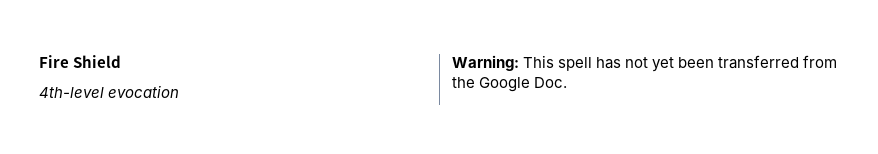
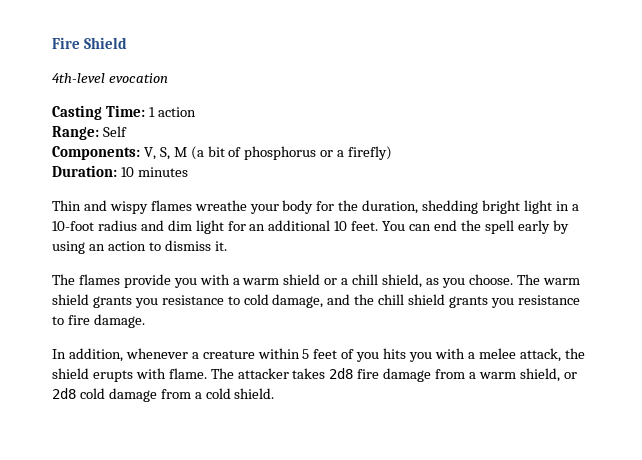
[452,55,838,72] [452,77,568,92] Warning: This spell has not yet been transferred from the Google Doc. -> [52,105,196,120] [52,126,127,140] [52,146,393,160] [52,165,188,177] [52,200,579,214] [52,220,569,234] [52,240,227,254] [52,274,580,288] [52,294,580,308] [52,314,145,328] [52,348,585,362] [52,368,577,382] [52,388,275,402] Casting Time: 1 action // Range: Self // Components: V, S, M (a bit of phosphorus or a firefly) // Duration: 10 minutes // Thin and wispy flames wreathe your body for the duration, shedding bright light in a 10-foot radius and dim light for an additional 10 feet. You can end the spell early by using an action to dismiss it. // The flames provide you with a warm shield or a chill shield, as you choose. The warm shield grants you resistance to cold damage, and the chill shield grants you resistance to fire damage. // In addition, whenever a creature within 5 feet of you hits you with a melee attack, the shield erupts with flame. The attacker takes 2d8 fire damage from a warm shield, or 2d8 cold damage from a cold shield.

